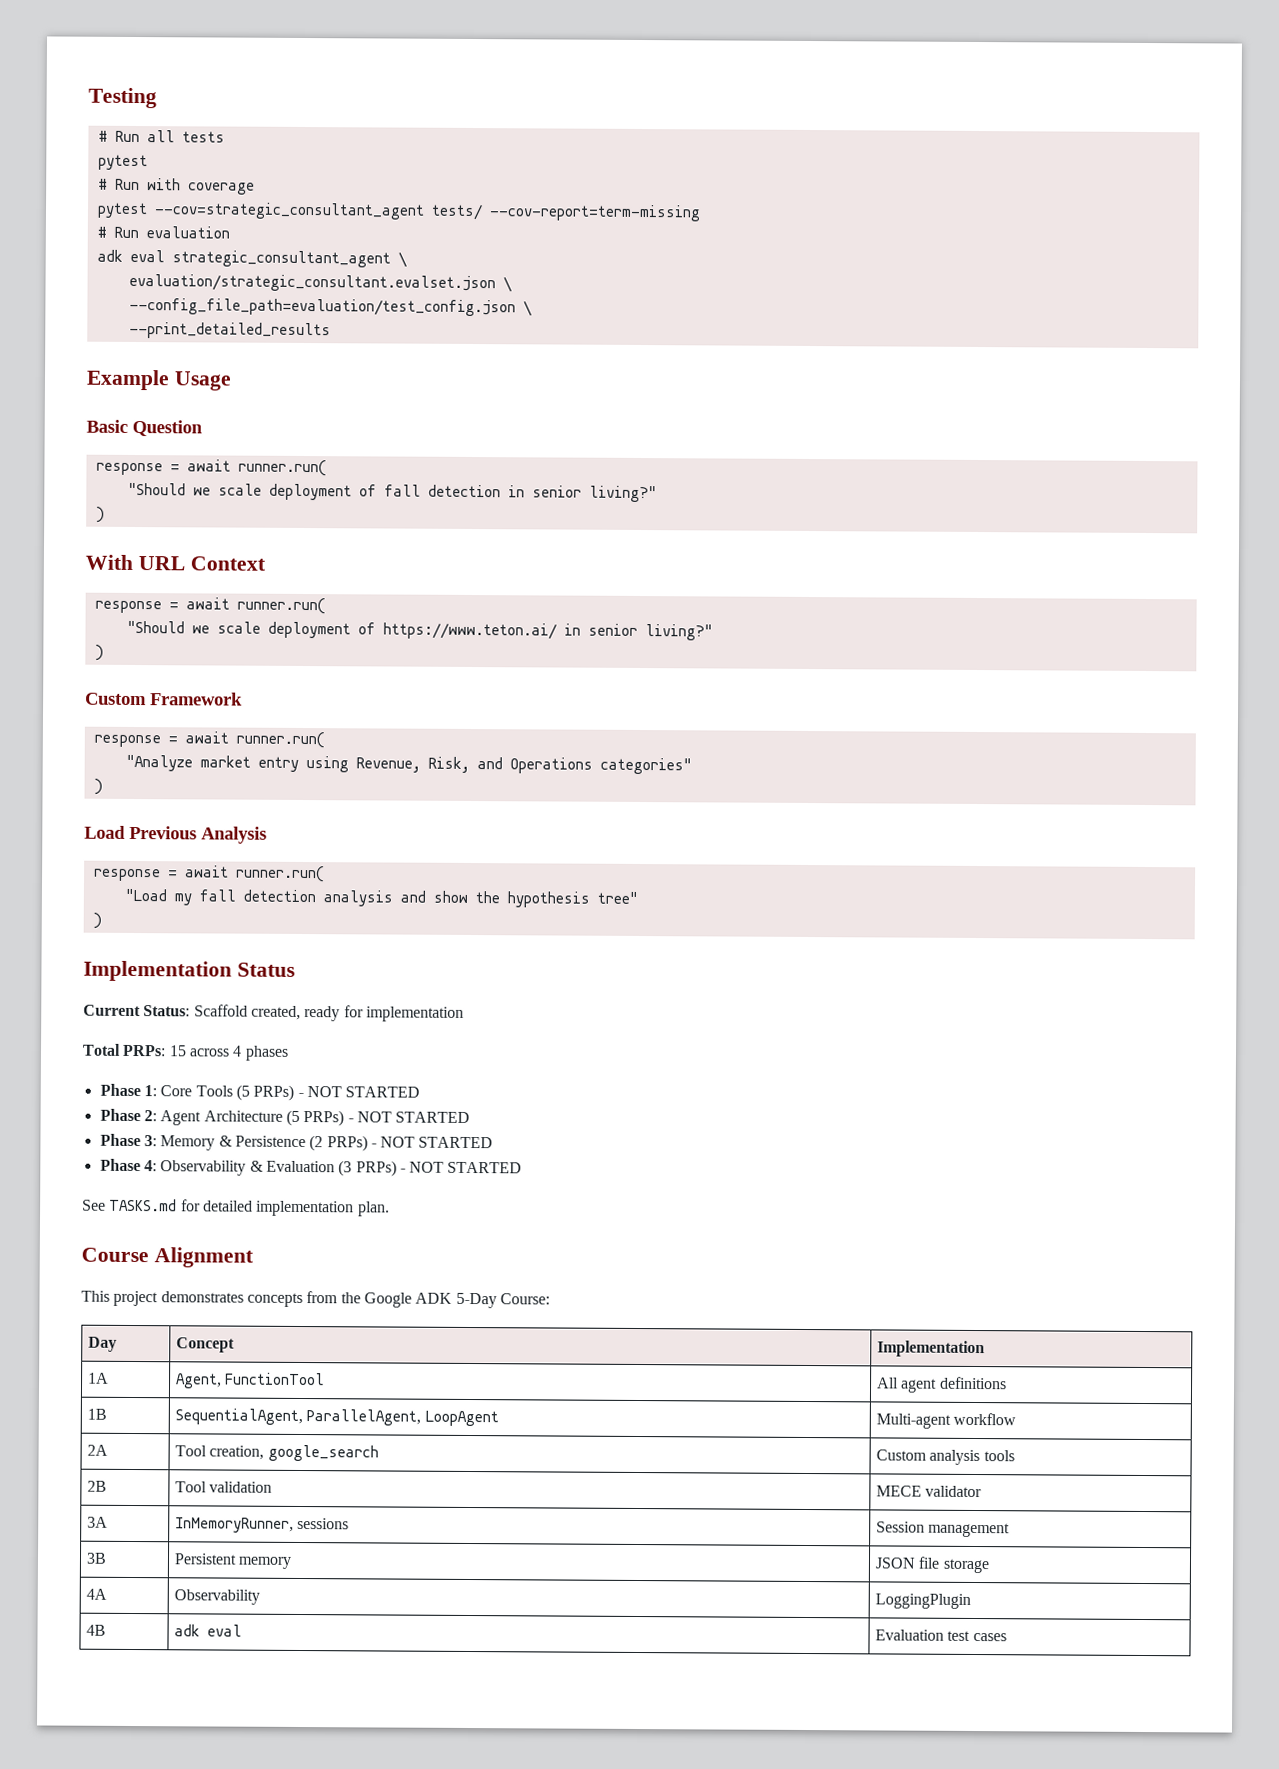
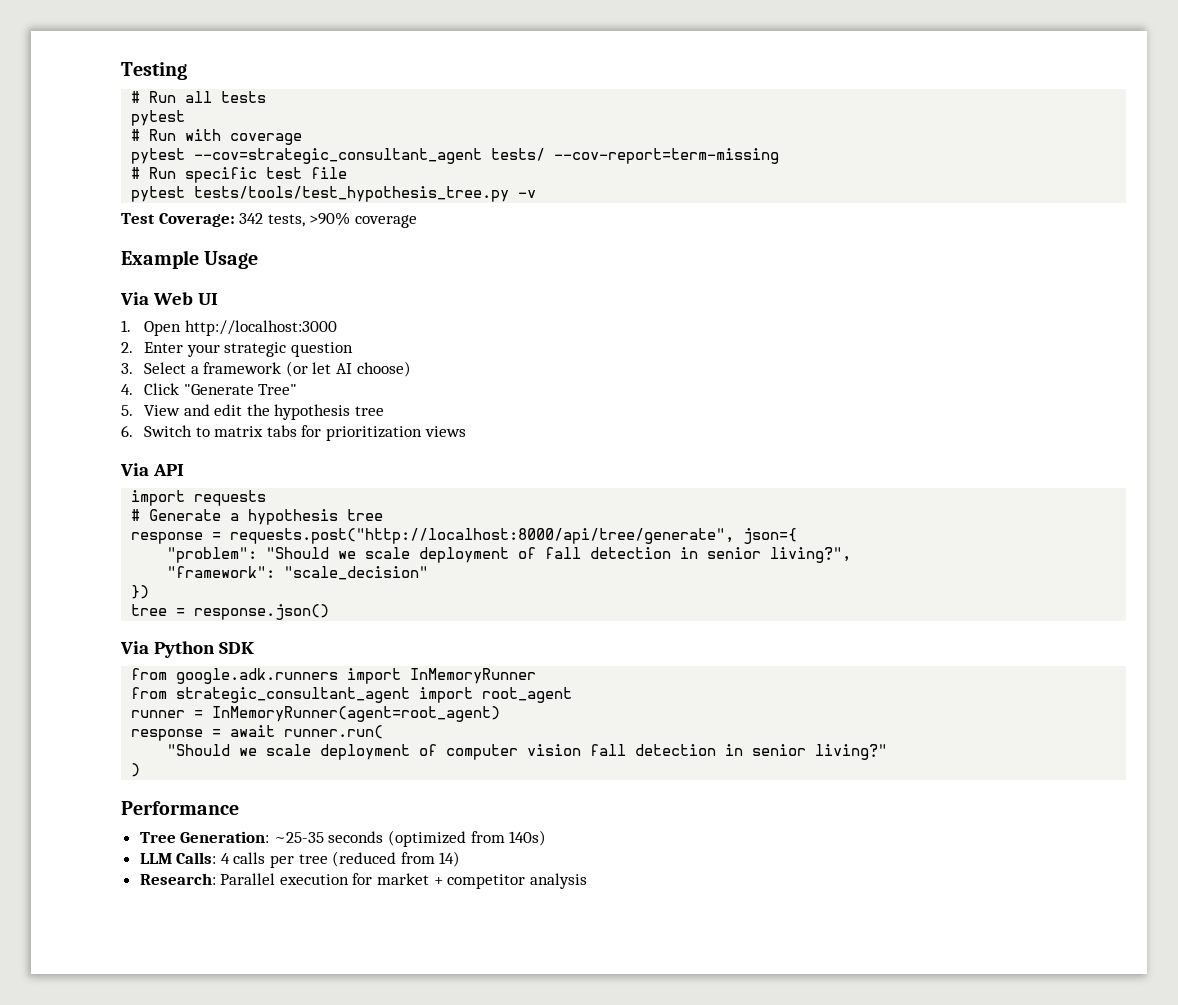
[145,226,230,239] [96,249,407,268] [128,273,512,293] [128,297,532,317] [128,321,331,340] [86,369,232,391] [86,419,203,437] [95,459,327,477] [127,482,377,501] evaluation // adk eval strategic_consultant_agent \ // evaluation/strategic_consultant.evalset.json \ // --config_file_path=evaluation/test_config.json \ // --print_detailed_results // Example Usage // Basic Question // response = await runner.run( // "Should we scale deployment of -> [185,167,348,183] [131,186,537,202] [121,212,417,228] [121,250,259,269] [120,292,218,305] [121,320,337,336] [121,342,353,357] [121,361,411,377] [121,383,298,395] [121,404,385,420] [121,425,466,441] [120,463,184,476] [131,490,267,506] [131,509,384,525] [131,528,798,544] [167,547,852,563] [167,566,429,580] [131,585,150,599] [131,604,330,620] [120,641,254,658] [131,668,537,684] [131,687,573,703] [131,706,501,722] [131,725,384,741] [167,744,582,760] specific test file // pytest tests/tools/test_hypothesis_tree.py -v // Test Coverage: 342 tests, >90% coverage // Example Usage // Via Web UI // 1. Open http://localhost:3000 // 2. Enter your strategic question // 3. Select a framework (or let AI choose) // 4. Click "Generate Tree" // 5. View and edit the hypothesis tree // 6. Switch to matrix tabs for prioritization views // Via API // import requests // # Generate a hypothesis tree // response = requests.post("http://localhost:8000/api/tree/generate", json={ // "problem": "Should we scale deployment of fall detection in senior living?", // "framework": "scale_decision" // }) // tree = response.json() // Via Python SDK // from google.adk.runners import InMemoryRunner // from strategic_consultant_agent import root_agent // runner = InMemoryRunner(agent=root_agent) // response = await runner.run( // "Should we scale deployment of computer vision
[85,554,266,571] [94,597,326,615] [126,620,713,641] [94,644,104,661] [85,692,243,706] [93,731,325,749] [125,754,692,775] [93,778,103,795] [84,825,267,844] [93,865,325,883] [124,888,638,908] [92,912,102,929] [83,960,295,982] [83,1004,464,1022] [82,1043,289,1061] [99,1083,421,1101] [99,1108,471,1127] [99,1133,494,1152] [99,1158,523,1177] [82,1198,390,1217] [81,1247,254,1268] [81,1290,550,1309] [87,1336,117,1352] [175,1337,235,1353] [876,1340,985,1358] [87,1372,109,1384] [175,1372,326,1389] [876,1376,1007,1393] [86,1408,107,1420] [174,1408,499,1427] [875,1412,1017,1429] [86,1444,108,1456] [174,1444,379,1462] [875,1449,1015,1466] [86,1480,107,1492] [174,1481,273,1493] [875,1485,983,1498] [86,1516,108,1528] [174,1517,350,1533] [875,1521,1011,1538] [85,1552,107,1564] [173,1553,293,1569] [874,1556,990,1574] [85,1588,107,1600] [173,1589,260,1605] [874,1593,971,1609] [85,1624,106,1636] [173,1624,242,1637] [874,1629,1007,1642] With URL Context // response = await runner.run( // "Should we scale deployment of https://www.teton.ai/ in senior living?" // ) // Custom Framework // response = await runner.run( // "Analyze market entry using Revenue, Risk, and Operations categories" // ) // Load Previous Analysis // response = await runner.run( // "Load my fall detection analysis and show the hypothesis tree" // ) // Implementation Status // Current Status: Scaffold created, ready for implementation // Total PRPs: 15 across 4 phases // Phase 1: Core Tools (5 PRPs) - NOT STARTED // Phase 2: Agent Architecture (5 PRPs) - NOT STARTED // Phase 3: Memory & Persistence (2 PRPs) - NOT STARTED // Phase 4: Observability & Evaluation (3 PRPs) - NOT STARTED // See TASKS.md for detailed implementation plan. // Course Alignment // This project demonstrates concepts from the Google ADK 5-Day Course: // Day | Concept | Implementation // 1A | Agent, FunctionTool | All agent definitions // 1B | SequentialAgent, ParallelAgent, LoopAgent | Multi-agent workflow // 2A | Tool creation, google_search | Custom analysis tools // 2B | Tool validation | MECE validator // 3A | InMemoryRunner, sessions | Session management // 3B | Persistent memory | JSON file storage // 4A | Observability | LoggingPlugin // 4B | adk eval | Evaluation test cases -> [121,801,239,815] [139,830,547,847] [139,851,461,868] [139,873,587,889] Performance // Tree Generation: ~25-35 seconds (optimized from 140s) // LLM Calls: 4 calls per tree (reduced from 14) // Research: Parallel execution for market + competitor analysis

